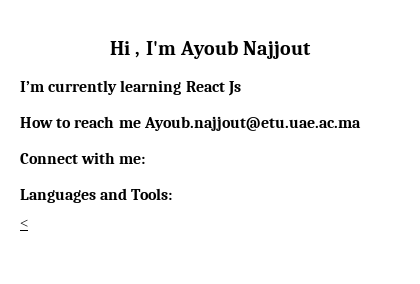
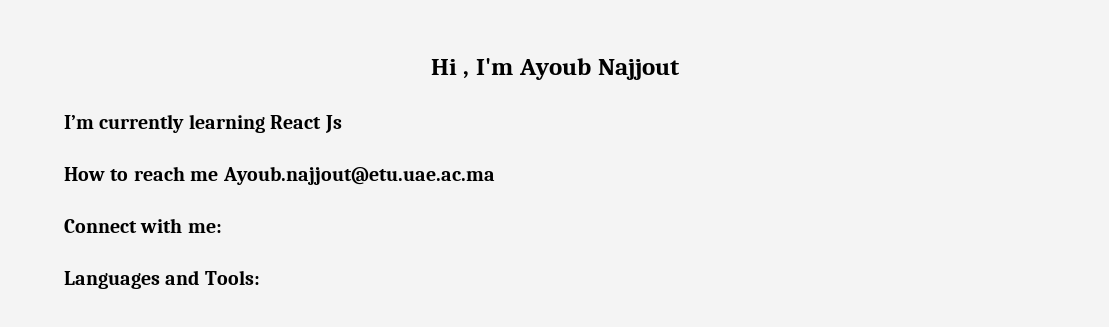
[20,219,28,228] // < -> (260, 277) none

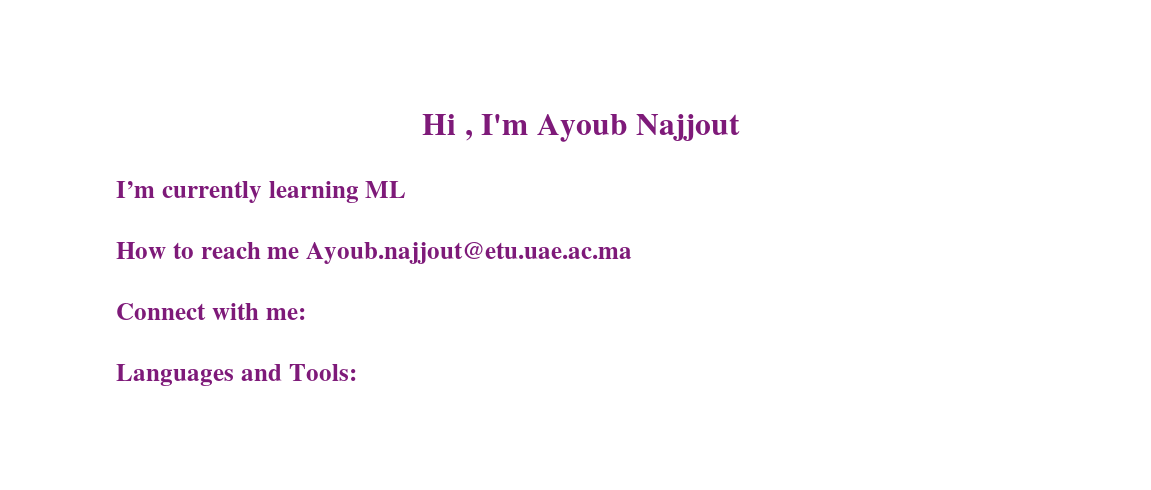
[270,115,342,133] React Js -> [365,181,407,198] ML

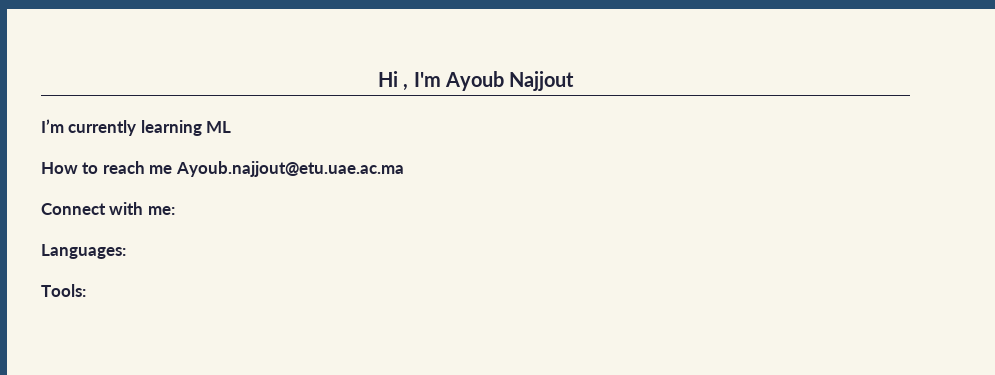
[116,364,282,386] Languages and -> [41,244,126,259] Languages: //

